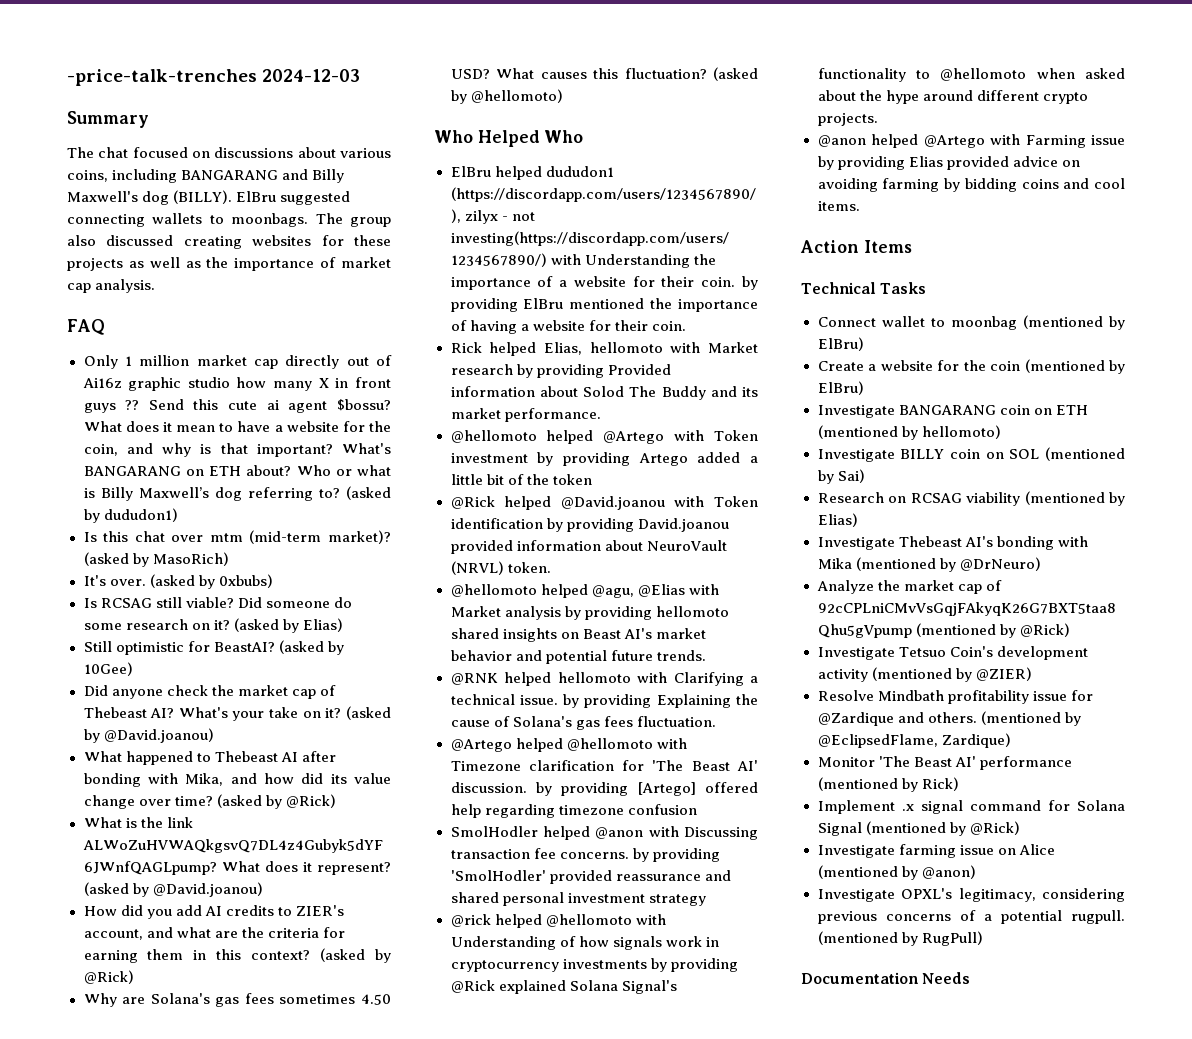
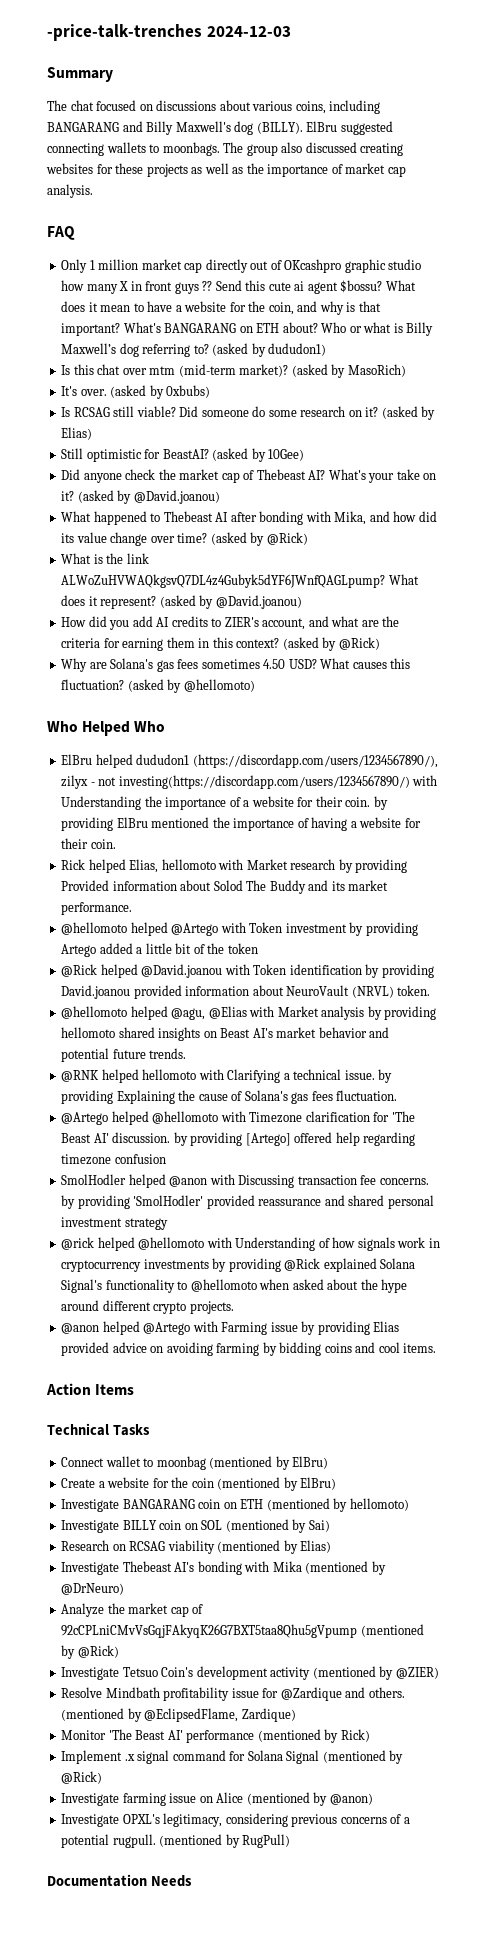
[82,378,122,388] Ai16z -> [284,259,342,273] OKcashpro

